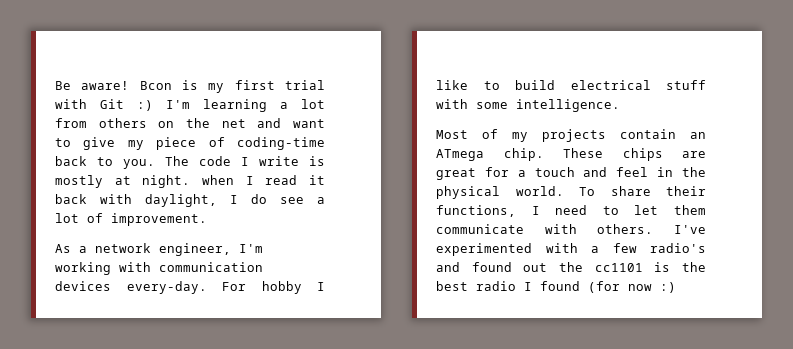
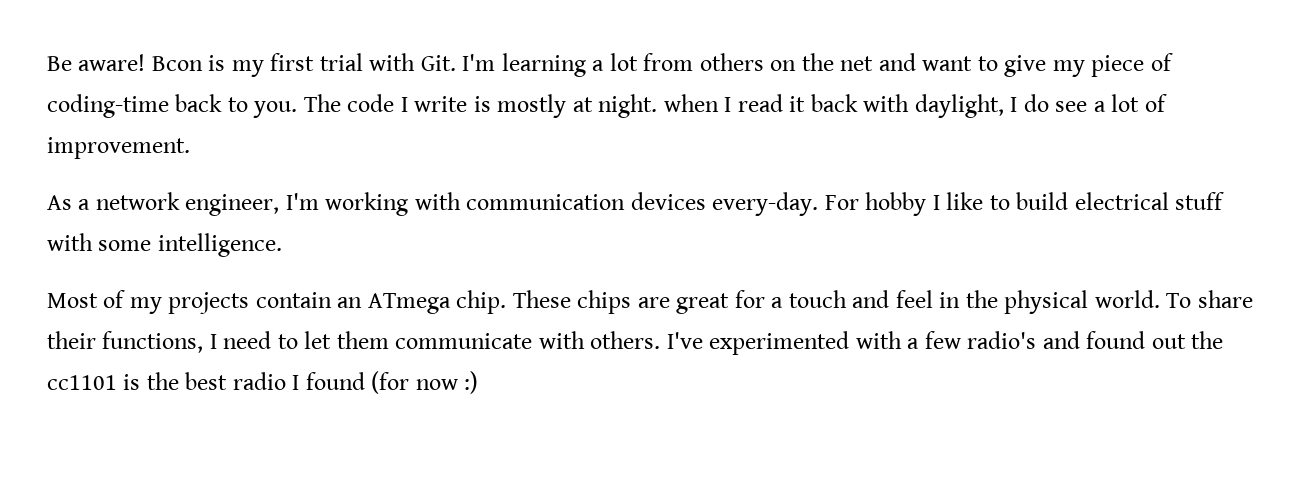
[100,99,153,111] Git :) -> [420,55,456,71] Git.

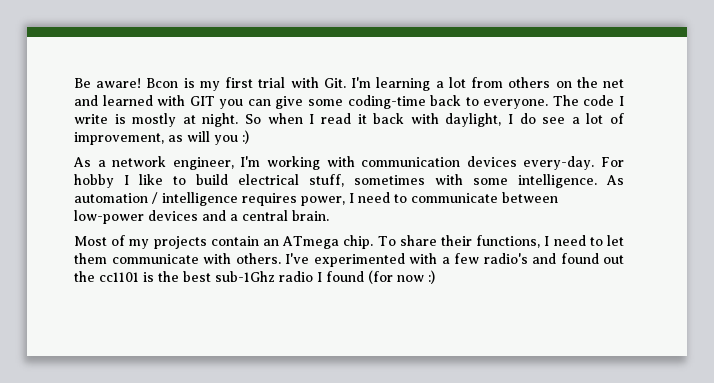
[922,53,1173,77] want to give my piece of -> [102,95,344,109] learned with GIT you can give some
[253,101,298,118] you. -> [483,99,549,109] everyone.
(658, 106) none -> [245,114,262,124] So
[47,137,190,159] improvement. -> [74,130,249,145] improvement, as will you :)
[1175,192,1225,210] stuff -> [309,174,425,187] stuff, sometimes
(282, 245) none -> [606,175,624,185] [74,192,558,206] [74,210,329,224] As automation / intelligence requires power, I need to communicate between low-power devices and a central brain.
[512,290,1160,314] These chips are great for a touch and feel in the physical world. -> (374, 242) none
(228, 381) none -> [215,271,275,282] sub-1Ghz

